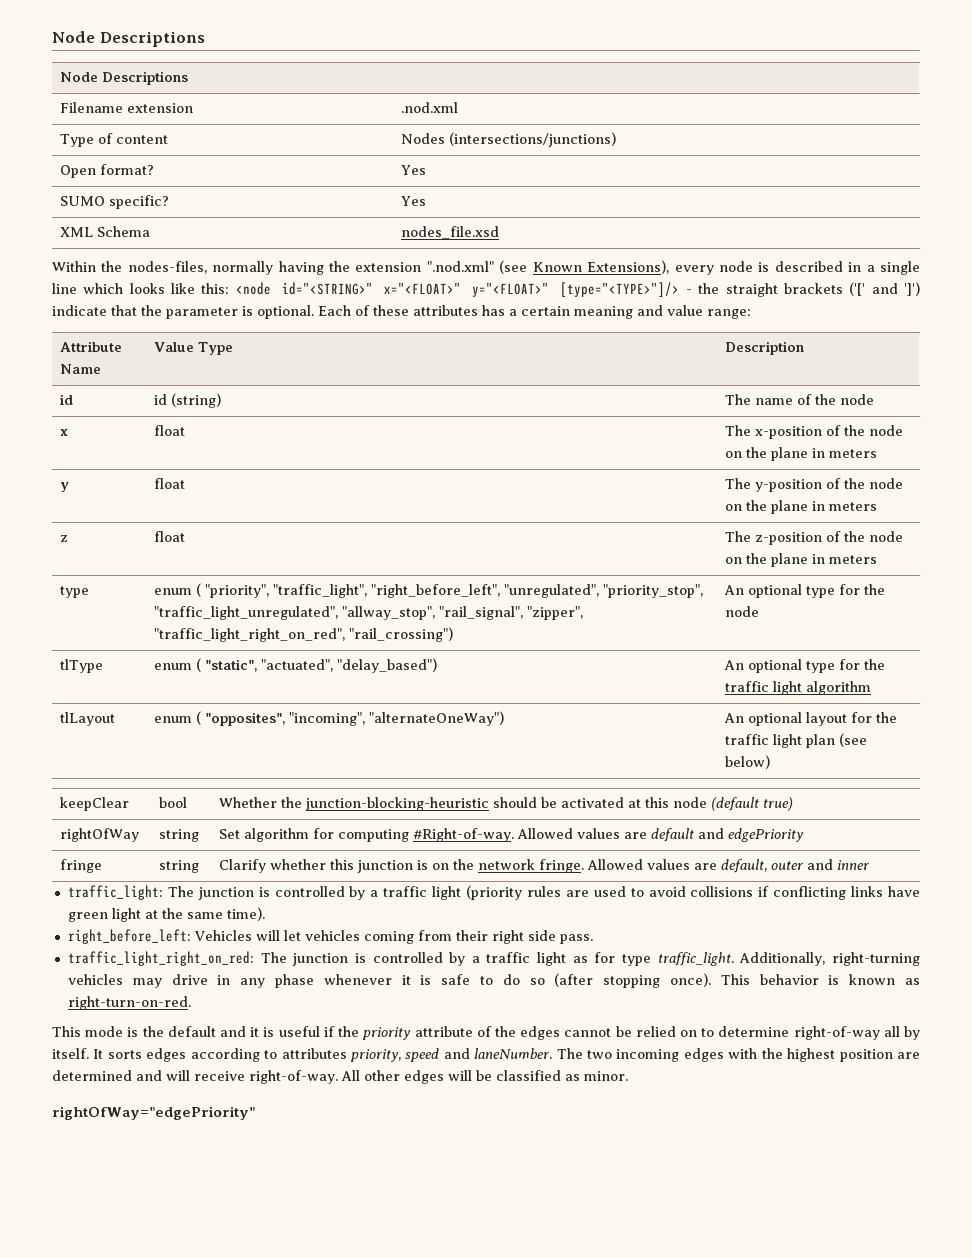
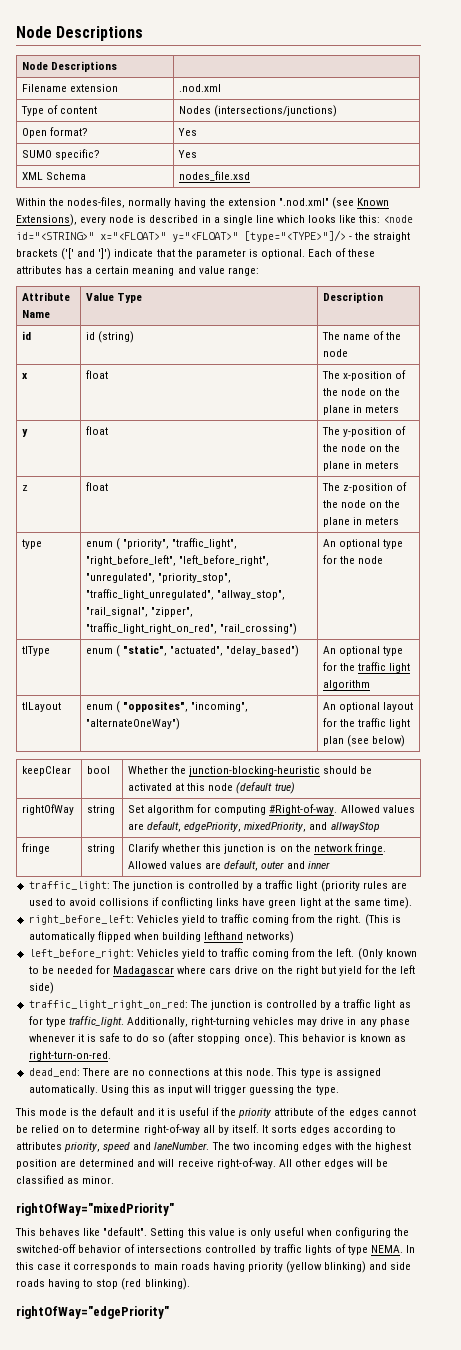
(501, 591) none -> [179,555,270,566] "left_before_right",
[651,828,805,842] default and edgePriority -> [147,821,380,832] default, edgePriority, mixedPriority, and allwayStop
[255,930,593,944] will let vehicles coming from their right side pass. -> [181,914,401,926] [28,931,295,943] [28,948,417,960] [28,965,416,976] [28,982,54,994] yield to traffic coming from the right. (This is automatically flipped when building lefthand networks) // left_before_right: Vehicles yield to traffic coming from the left. (Only known to be needed for Madagascar where cars drive on the right but yield for the left side)
(191, 1003) none -> [28,1068,381,1078] [28,1085,339,1095] // dead_end: There are no connections at this node. This type is assigned automatically. Using this as input will trigger guessing the type.
(628, 1076) none -> [16,1203,174,1216] [15,1227,410,1238] [16,1244,416,1255] [16,1261,412,1273] [16,1278,190,1290] // rightOfWay="mixedPriority" // This behaves like "default". Setting this value is only useful when configuring the switched-off behavior of intersections controlled by traffic lights of type NEMA. In this case it corresponds to main roads having priority (yellow blinking) and side roads having to stop (red blinking).

